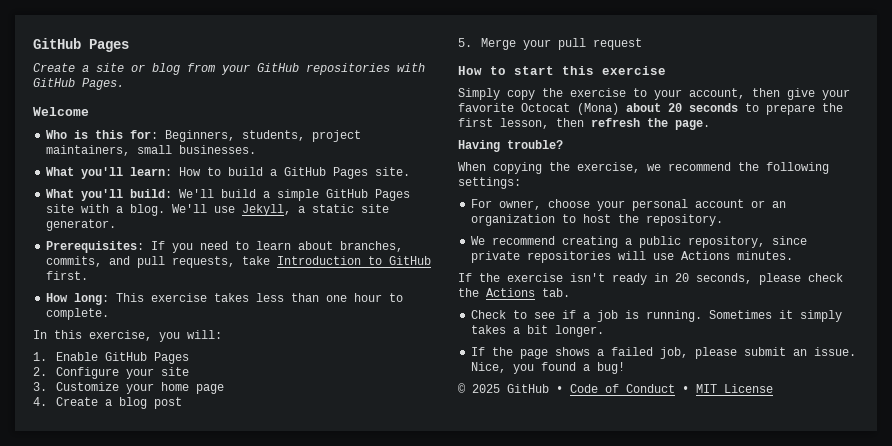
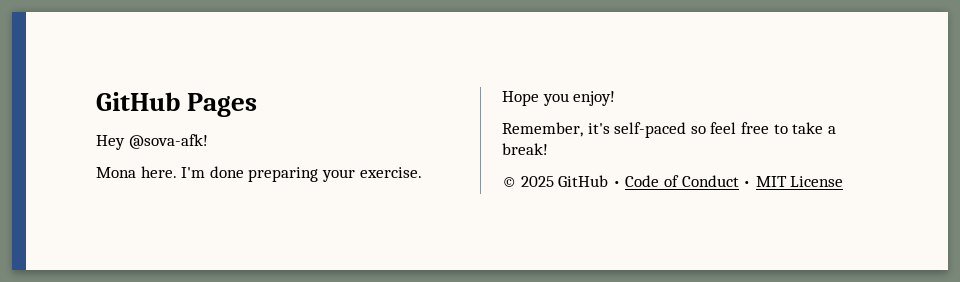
[33,38,129,52] [33,63,425,75] [33,78,124,90] [33,107,89,116] [46,130,362,142] [46,145,257,156] [46,167,411,179] [46,189,411,201] [46,204,390,216] [46,219,117,231] [46,241,404,253] [46,256,432,268] [46,271,89,280] [46,293,404,305] [46,308,110,320] [33,330,222,342] [33,352,189,364] [33,367,189,379] [33,382,224,394] [33,397,182,409] [458,38,642,50] [458,66,666,75] [458,88,850,100] [458,103,843,115] [458,118,710,130] [458,140,563,152] [458,162,829,174] [458,177,521,189] [471,199,787,211] [471,214,724,226] [471,236,808,248] [471,251,794,263] [458,273,843,285] [458,288,570,297] [471,310,843,322] [471,325,605,337] [471,347,857,359] [471,362,626,374] GitHub Pages // Create a site or blog from your GitHub repositories with GitHub Pages. // Welcome // Who is this for: Beginners, students, project maintainers, small businesses. // What you'll learn: How to build a GitHub Pages site. // What you'll build: We'll build a simple GitHub Pages site with a blog. We'll use Jekyll, a static site generator. // Prerequisites: If you need to learn about branches, commits, and pull requests, take Introduction to GitHub first. // How long: This exercise takes less than one hour to complete. // In this exercise, you will: // 1. Enable GitHub Pages // 2. Configure your site // 3. Customize your home page // 4. Create a blog post // 5. Merge your pull request // How to start this exercise // Simply copy the exercise to your account, then give your favorite Octocat (Mona) about 20 seconds to prepare the first lesson, then refresh the page. // Having trouble? // When copying the exercise, we recommend the following settings: // For owner, choose your personal account or an organization to host the repository. // We recommend creating a public repository, since private repositories will use Actions minutes. // If the exercise isn't ready in 20 seconds, please check the Actions tab. // Check to see if a job is running. Sometimes it simply takes a bit longer. // If the page shows a failed job, please submit an issue. Nice, you found a bug! -> [96,92,258,117] [96,134,208,150] [96,166,422,182] [502,91,616,106] [502,122,836,138] [502,143,548,155] GitHub Pages // Hey @sova-afk! // Mona here. I'm done preparing your exercise. Hope you enjoy! // Remember, it's self-paced so feel free to take a break!

